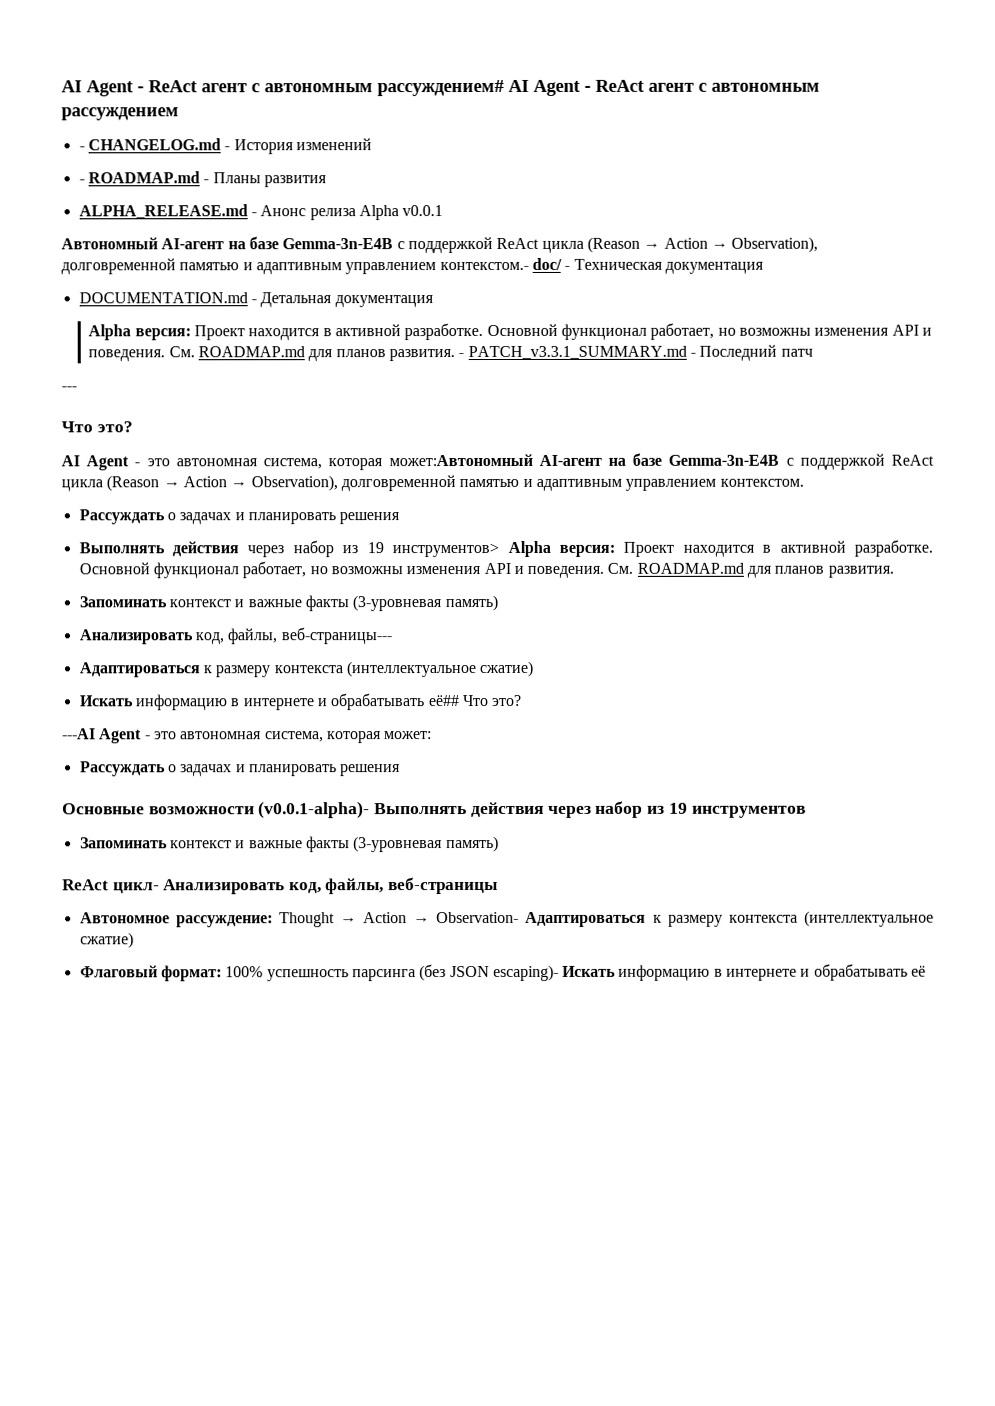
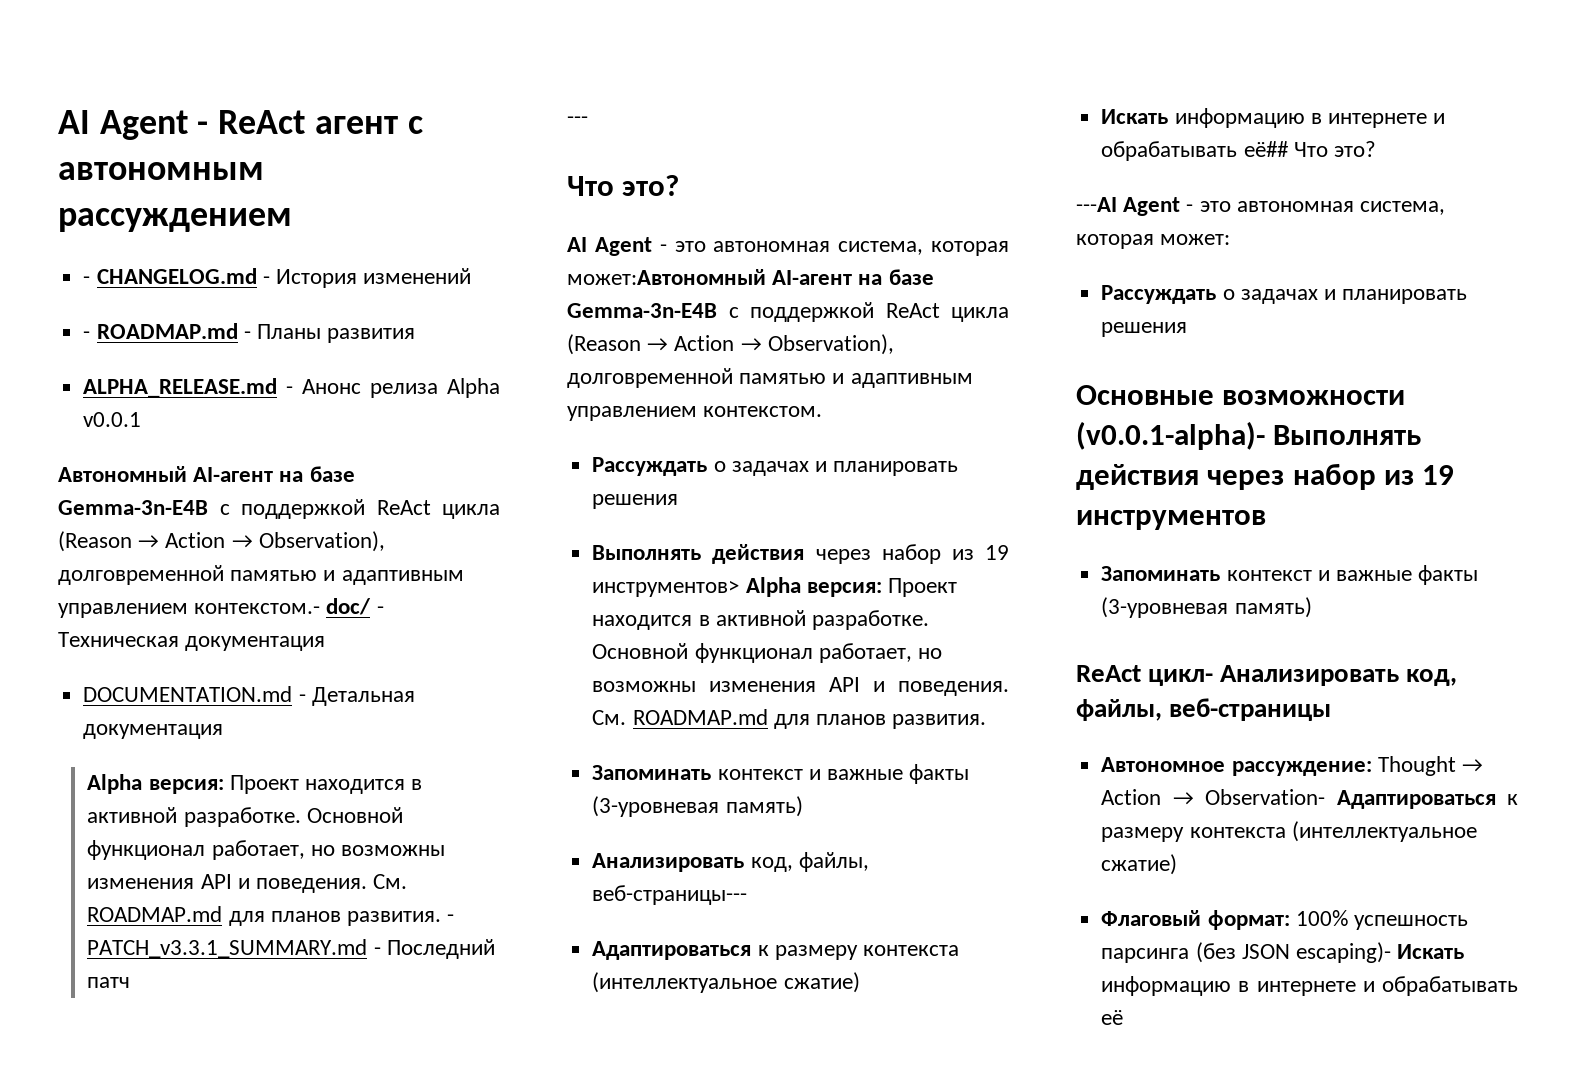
[61,79,820,97] AI Agent - ReAct агент с автономным рассуждением# AI Agent - ReAct агент с автономным -> [58,110,423,140] [58,162,264,180] AI Agent - ReAct агент с автономным

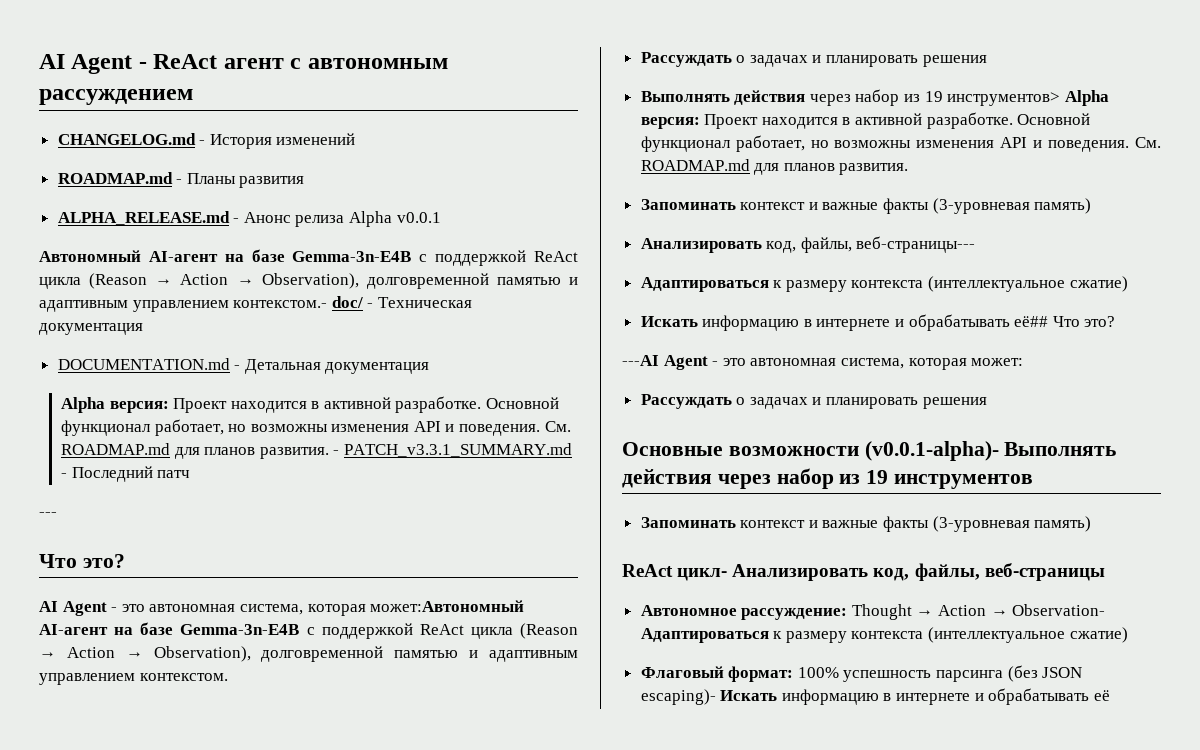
[83,276,91,284] - -> (193, 97) none
[83,331,91,339] - -> (356, 139) none

